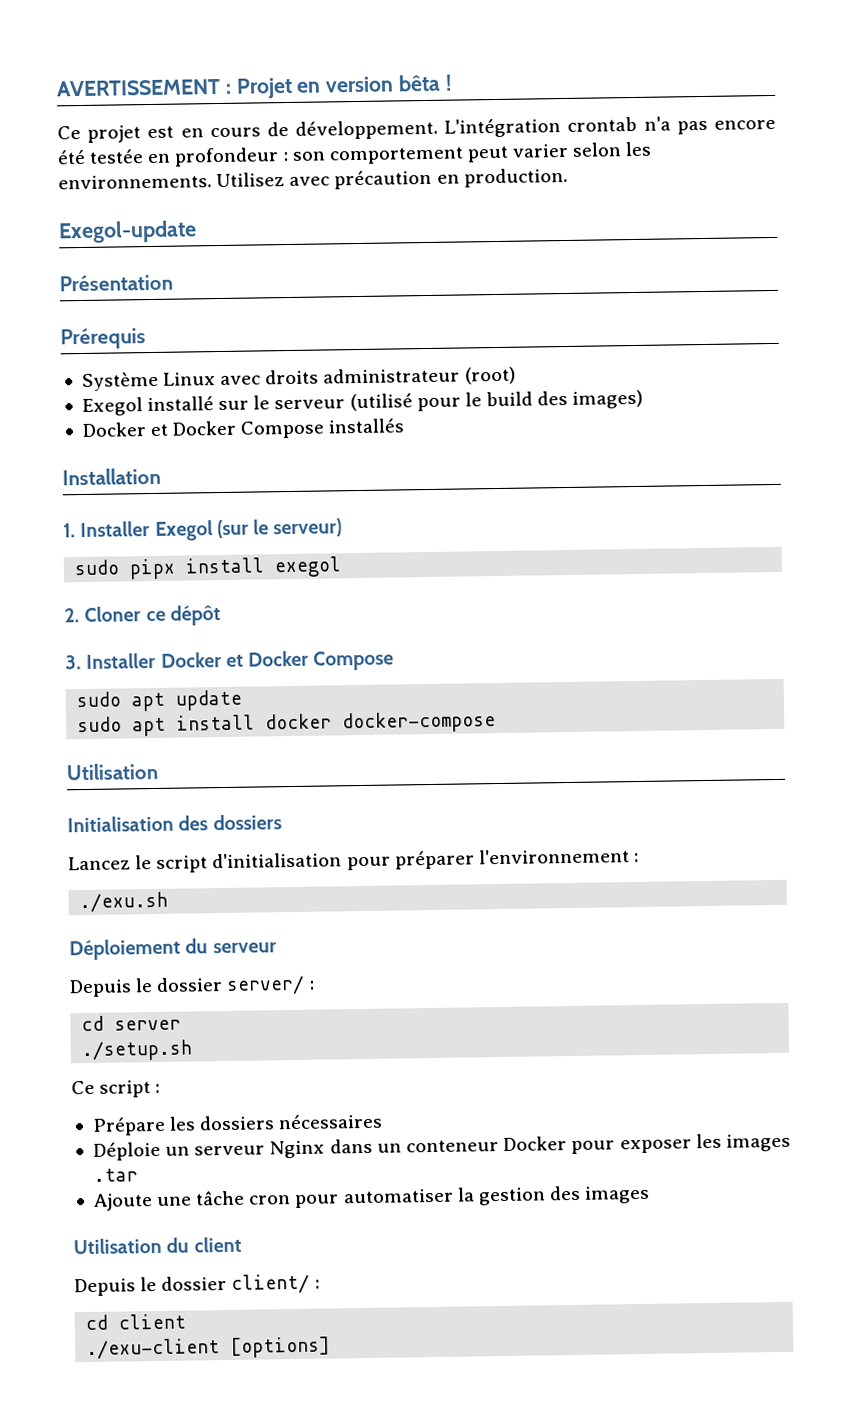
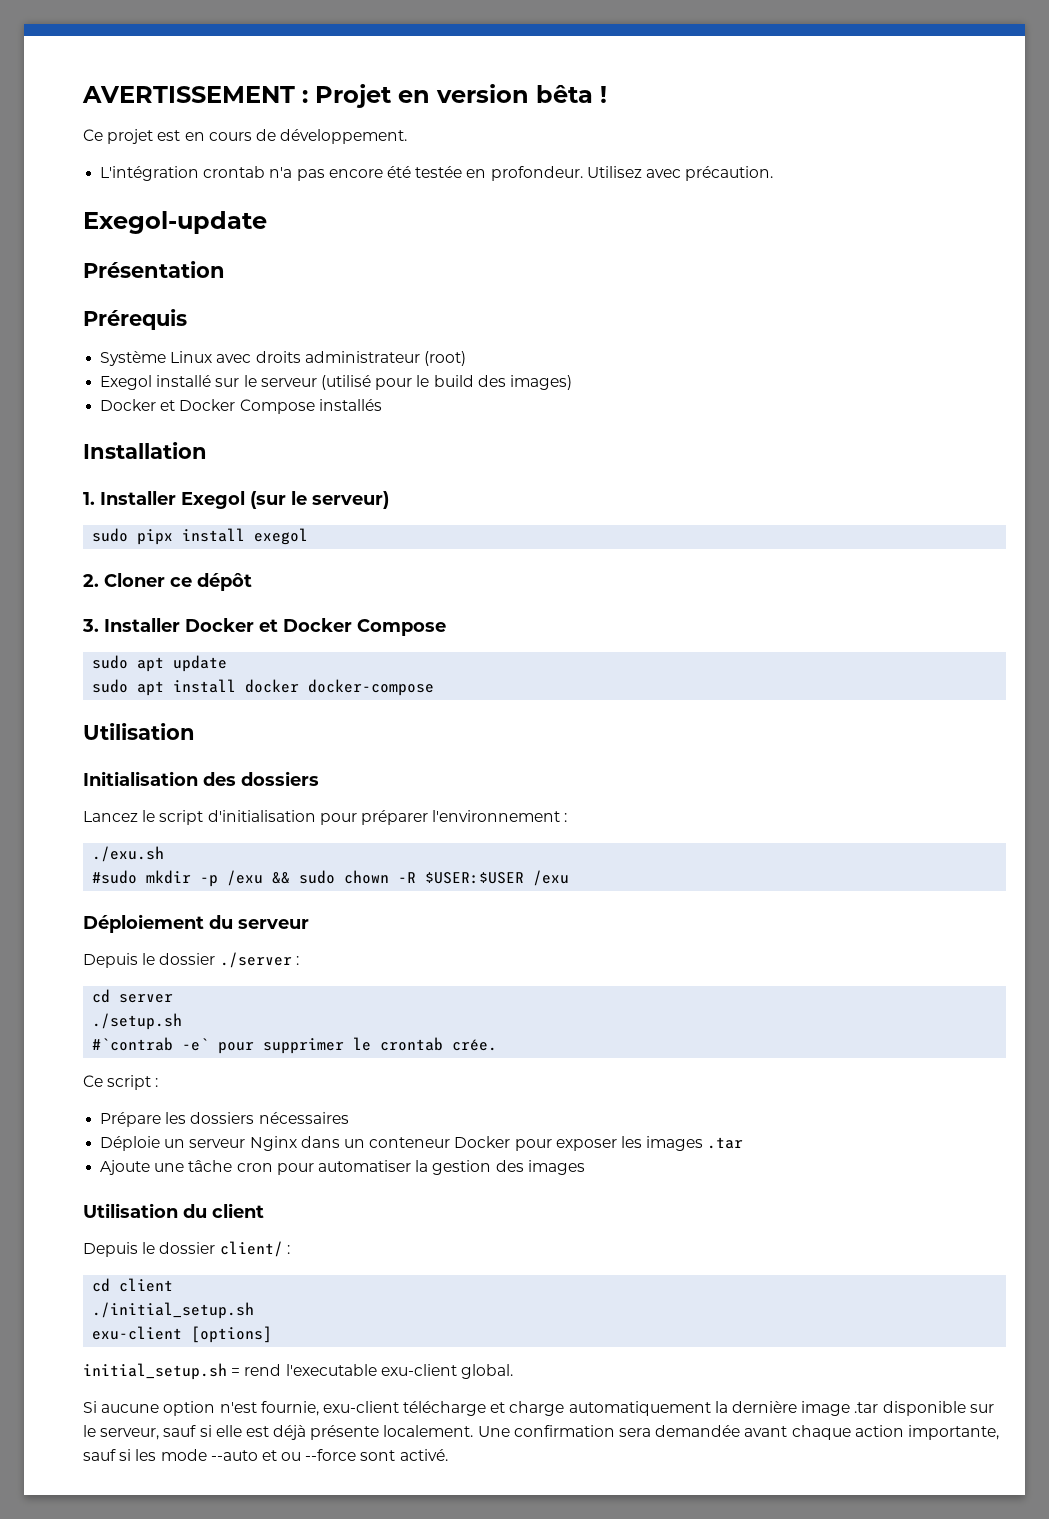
(439, 129) none -> (408, 136) //
[174,141,652,167] [58,167,568,190] profondeur : son comportement peut varier selon les environnements. Utilisez avec précaution en production. -> [490,166,774,181] profondeur. Utilisez avec précaution.
(169, 902) none -> [92,870,570,887] // #sudo mkdir -p /exu && sudo chown -R $USER:$USER /exu
[226,975,306,995] server/ -> [219,952,292,968] ./server
(194, 1050) none -> [92,1037,498,1054] // #`contrab -e` pour supprimer le crontab crée.
[86,1338,221,1360] ./exu-client -> [92,1302,255,1319] [92,1326,183,1340] ./initial_setup.sh // exu-client
(331, 1347) none -> [83,1363,513,1380] [83,1401,994,1416] [83,1425,999,1440] [83,1449,448,1461] // initial_setup.sh = rend l'executable exu-client global. // Si aucune option n'est fournie, exu-client télécharge et charge automatiquement la dernière image .tar disponible sur le serveur, sauf si elle est déjà présente localement. Une confirmation sera demandée avant chaque action importante, sauf si les mode --auto et ou --force sont activé.

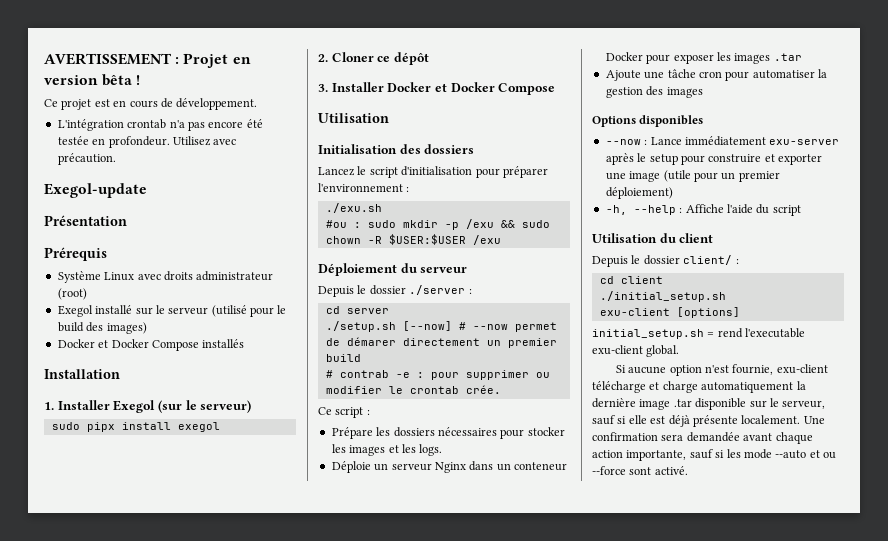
[92,655,228,672] [92,679,435,696] // sudo apt update // sudo apt install docker docker-compose -> (556, 89) none
[92,870,138,884] #sudo -> [325,220,396,228] #ou : sudo
[92,1037,345,1054] // #`contrab -e` pour supprimer -> [402,321,557,332] [325,337,557,348] [325,354,361,362] [325,370,550,380] [325,386,382,394] [--now] # --now permet de démarer directement un premier build // # contrab -e : pour supprimer ou modifier
(349, 1118) none -> [500,427,565,439] [331,444,443,456] pour stocker les images et les logs.
(585, 1167) none -> [592,115,704,127] [605,136,840,146] [605,153,822,165] [605,170,780,182] [605,187,673,199] [605,204,801,216] // Options disponibles // --now : Lance immédiatement exu-server après le setup pour construire et exporter une image (utile pour un premier déploiement) // -h, --help : Affiche l'aide du script

